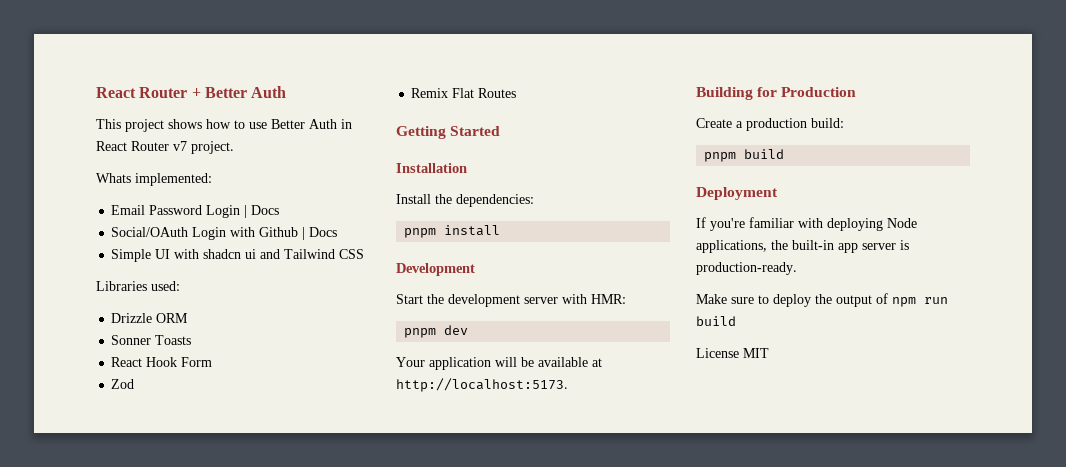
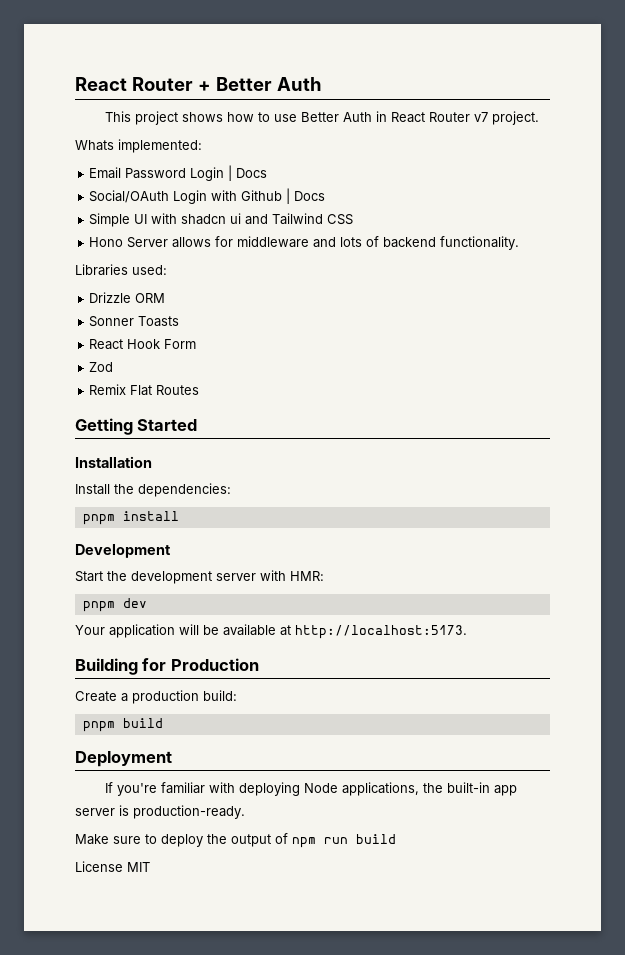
(365, 254) none -> [89,236,520,250] // Hono Server allows for middleware and lots of backend functionality.

